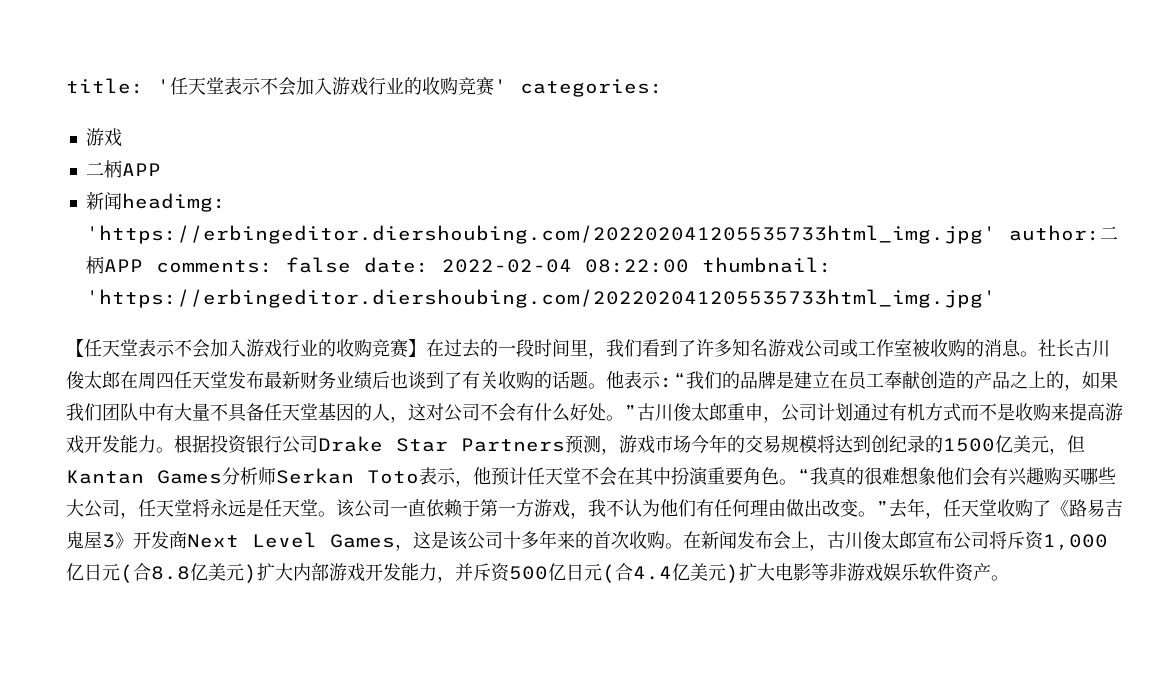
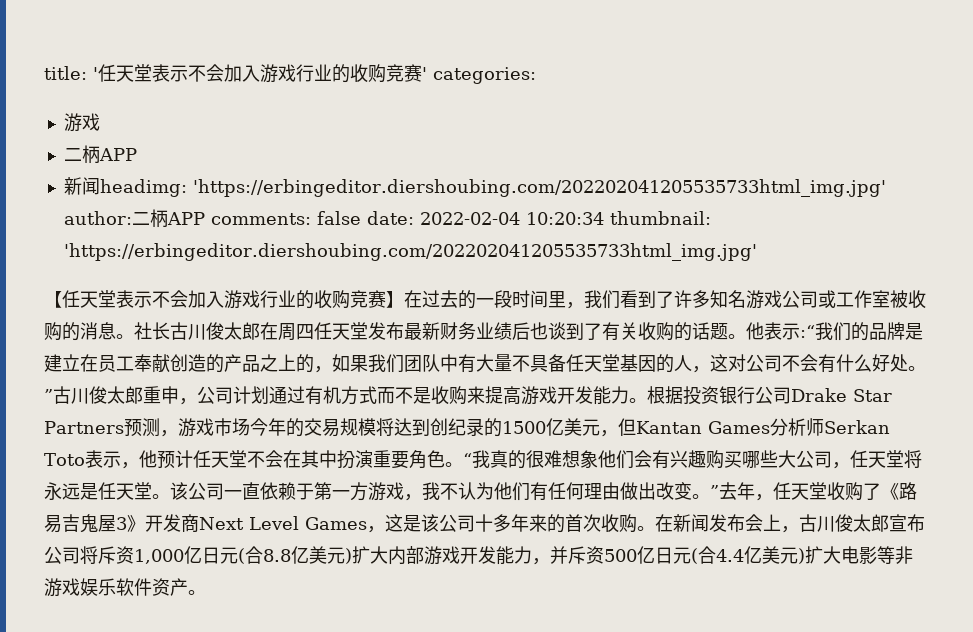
[584,259,689,273] 08:22:00 -> [525,212,604,225] 10:20:34

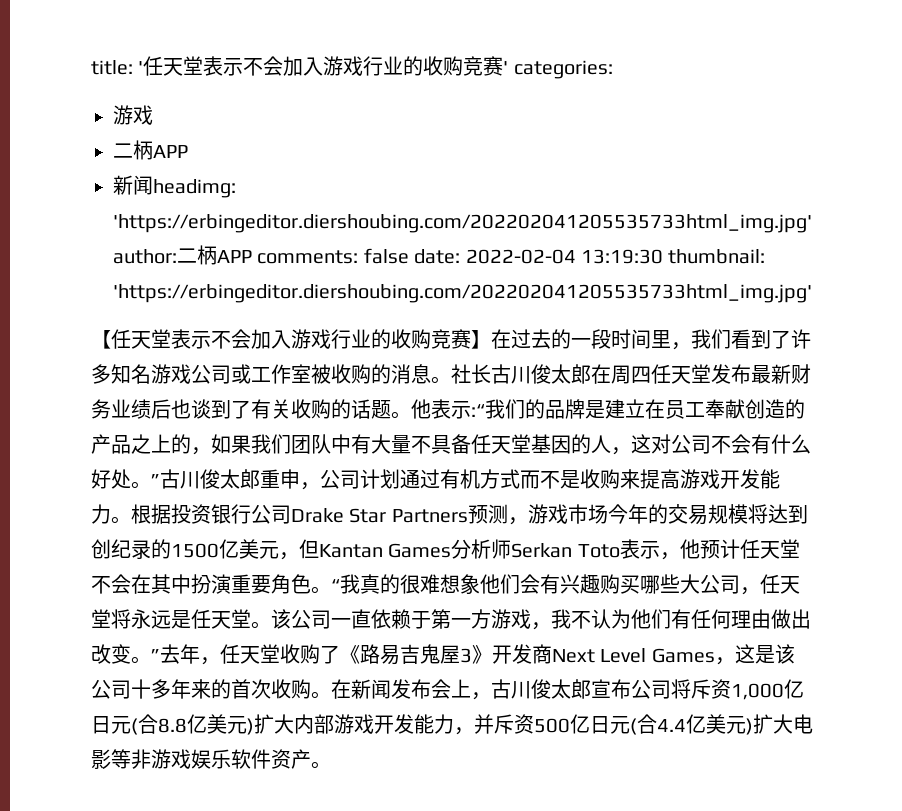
[525,212,604,225] 10:20:34 -> [580,249,663,264] 13:19:30

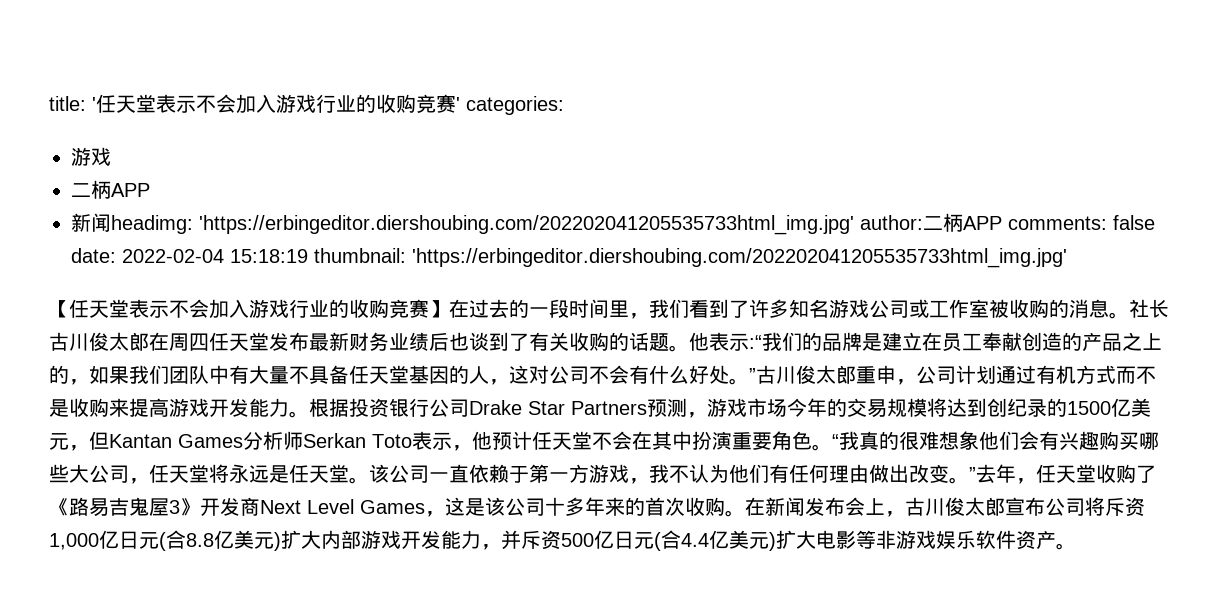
[580,249,663,264] 13:19:30 -> [230,249,308,263] 15:18:19

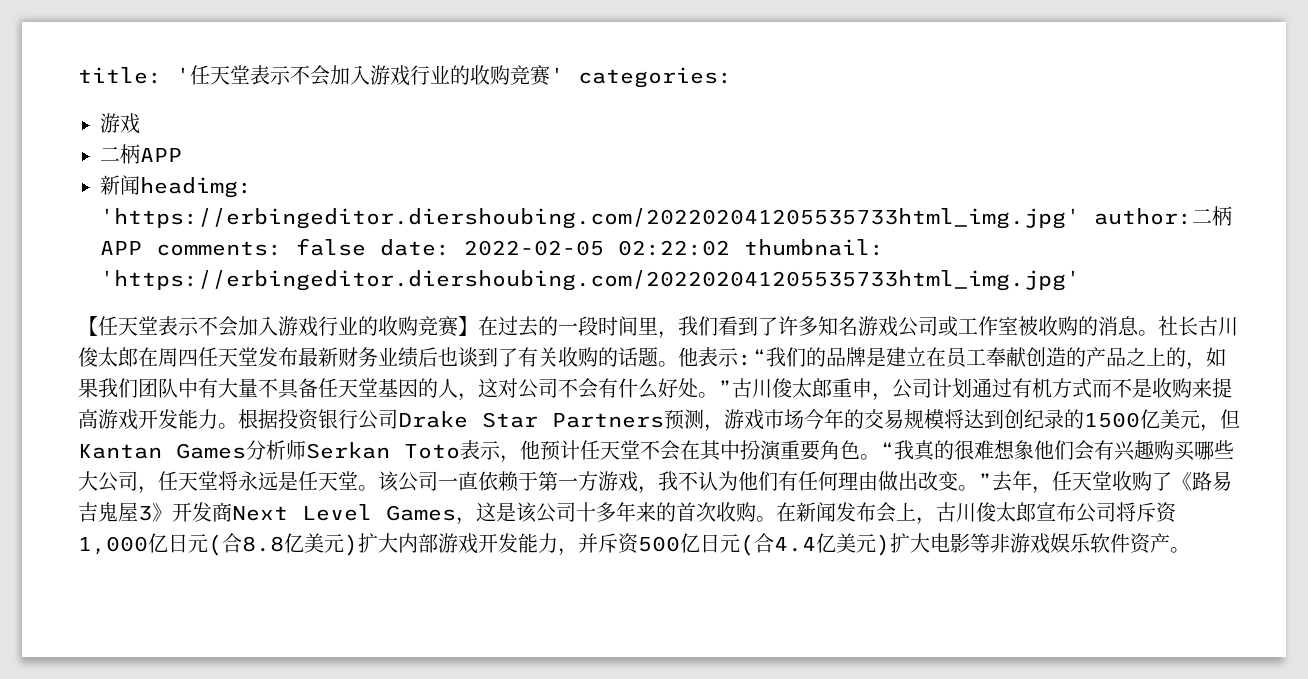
[122,249,308,263] 2022-02-04 15:18:19 -> [464,240,730,256] 2022-02-05 02:22:02

